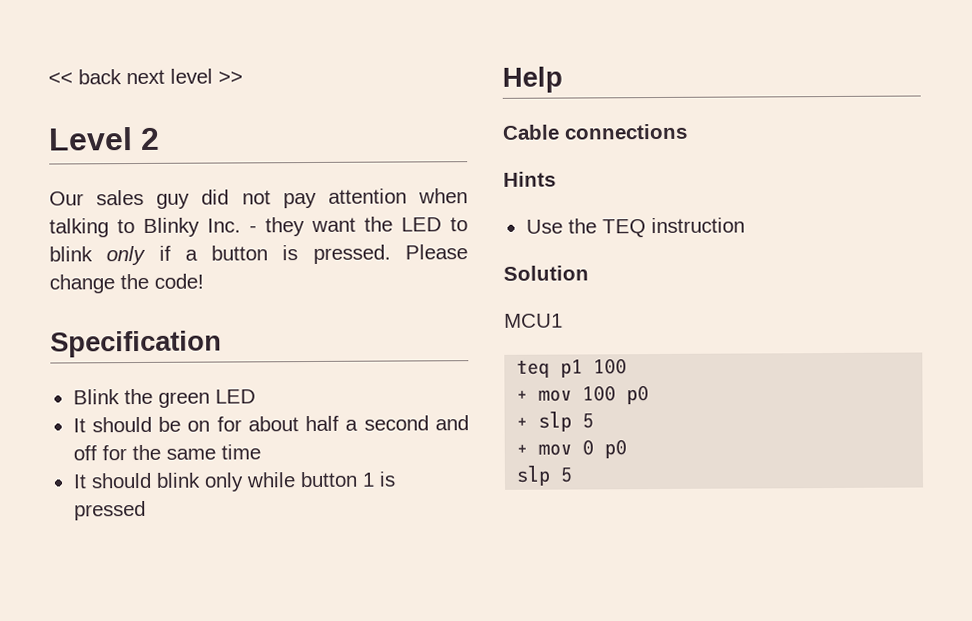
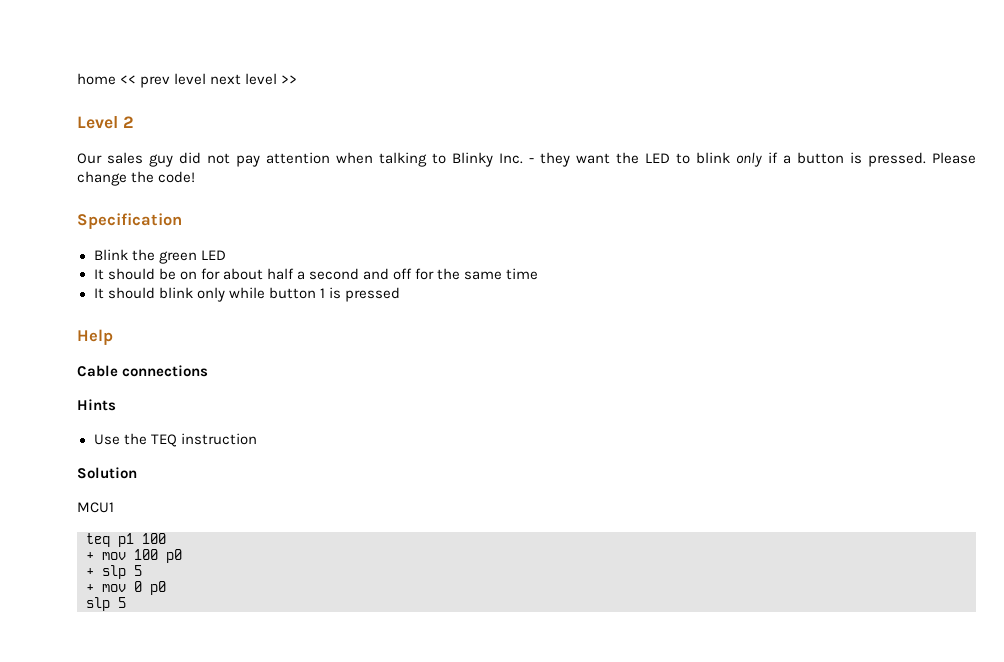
[48,69,122,85] << back -> [77,73,207,88] home << prev level

